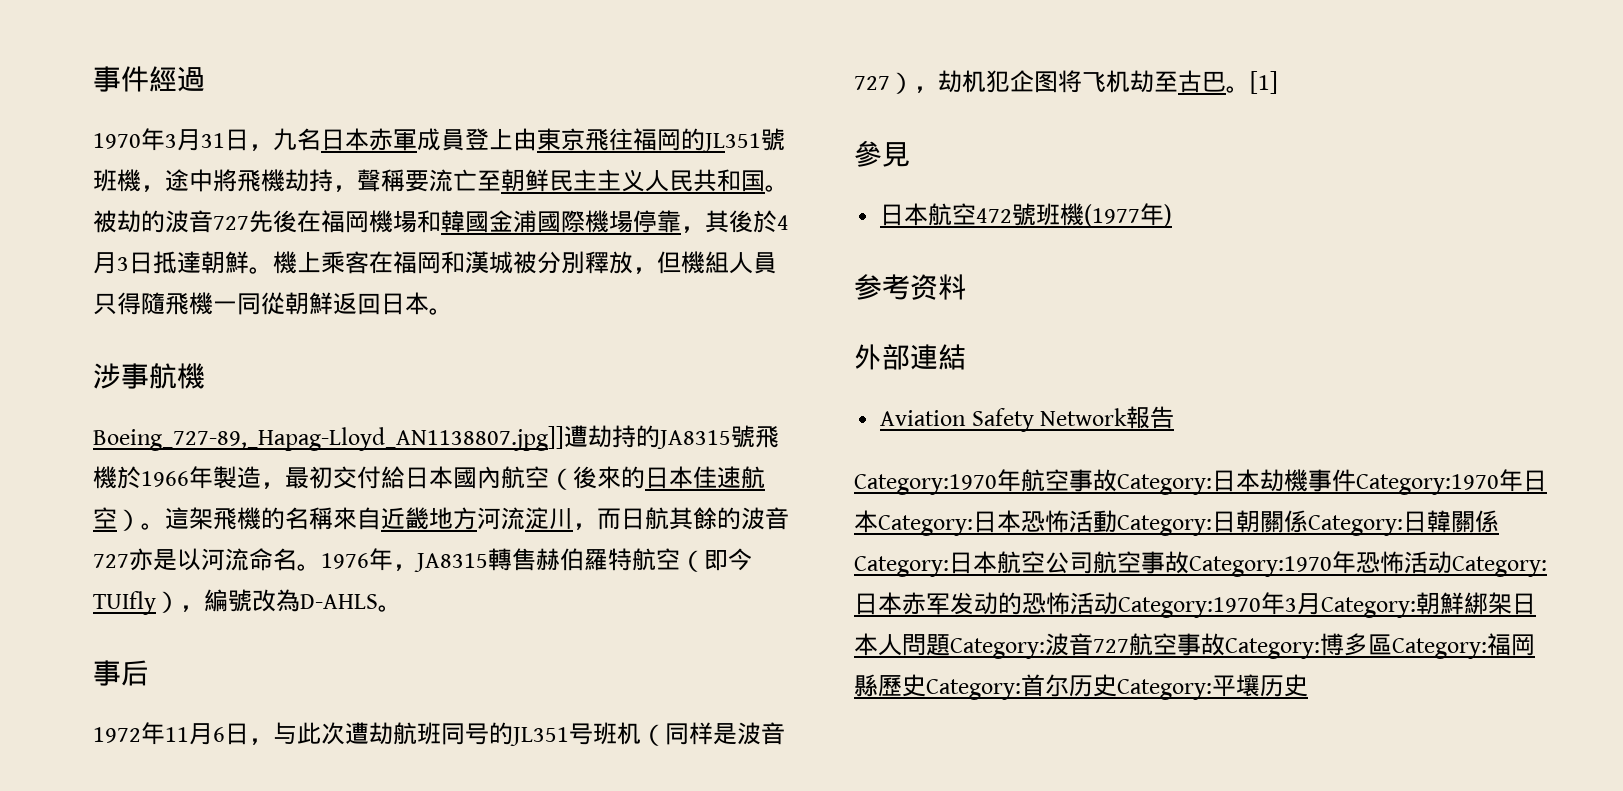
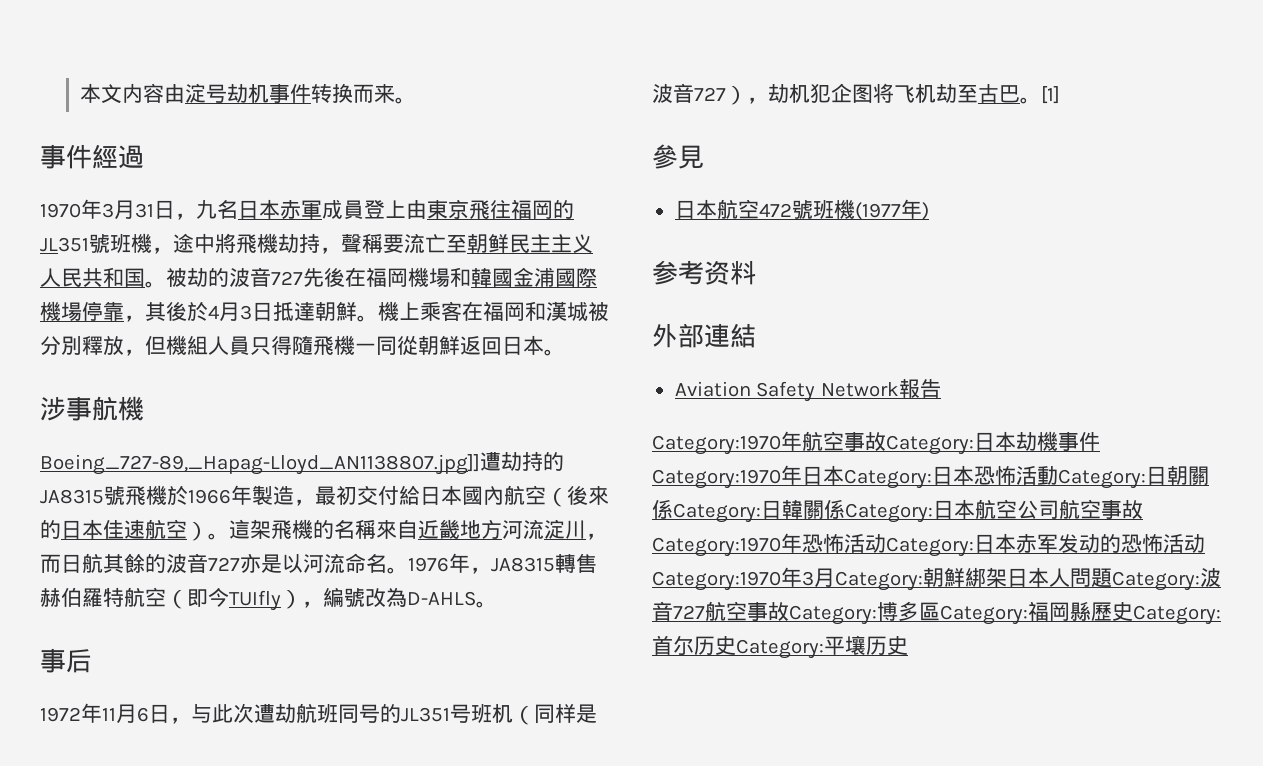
(93, 79) none -> [79,83,416,104] 本文内容由淀号劫机事件转换而来。 //

